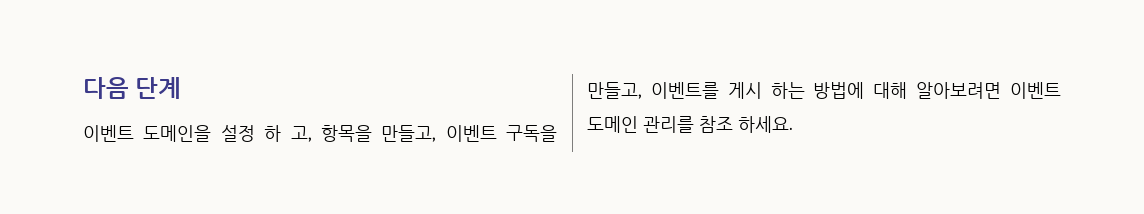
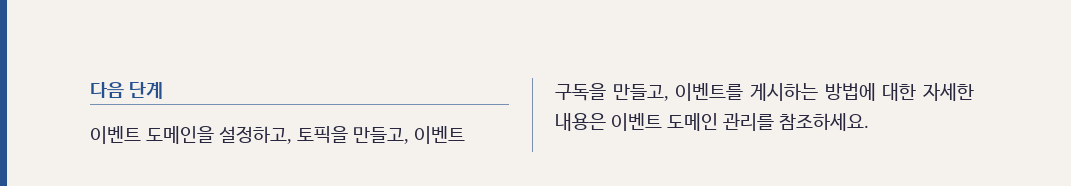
[220,125,372,142] 설정 하 고, 항목을 -> [219,126,348,144] 설정하고, 토픽을
[727,82,1002,99] 게시 하는 방법에 대해 알아보려면 -> [750,83,974,101] [555,113,606,131] 게시하는 방법에 대한 자세한 내용은
[698,116,793,133] 참조 하세요. -> [779,113,869,131] 참조하세요.

